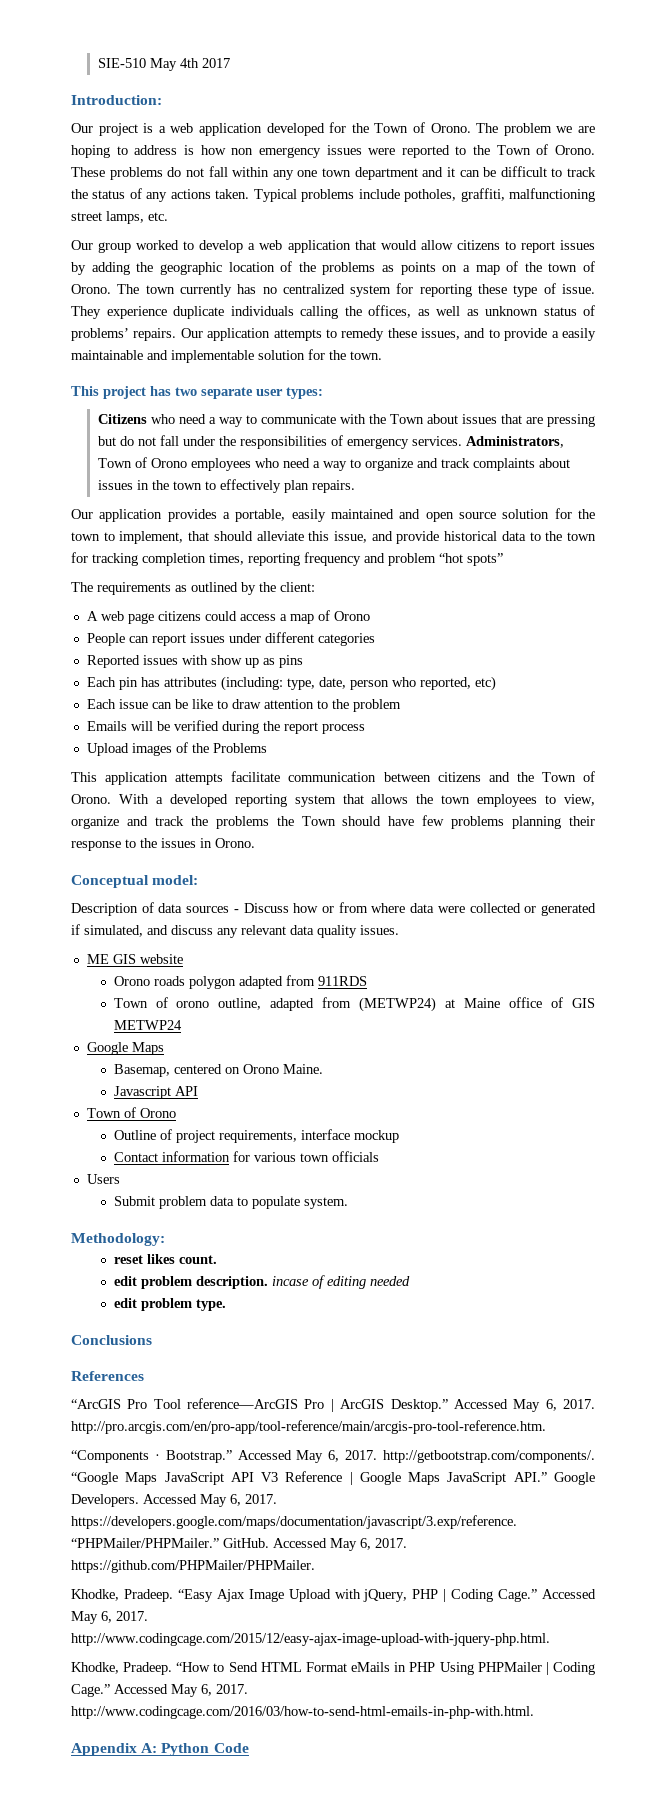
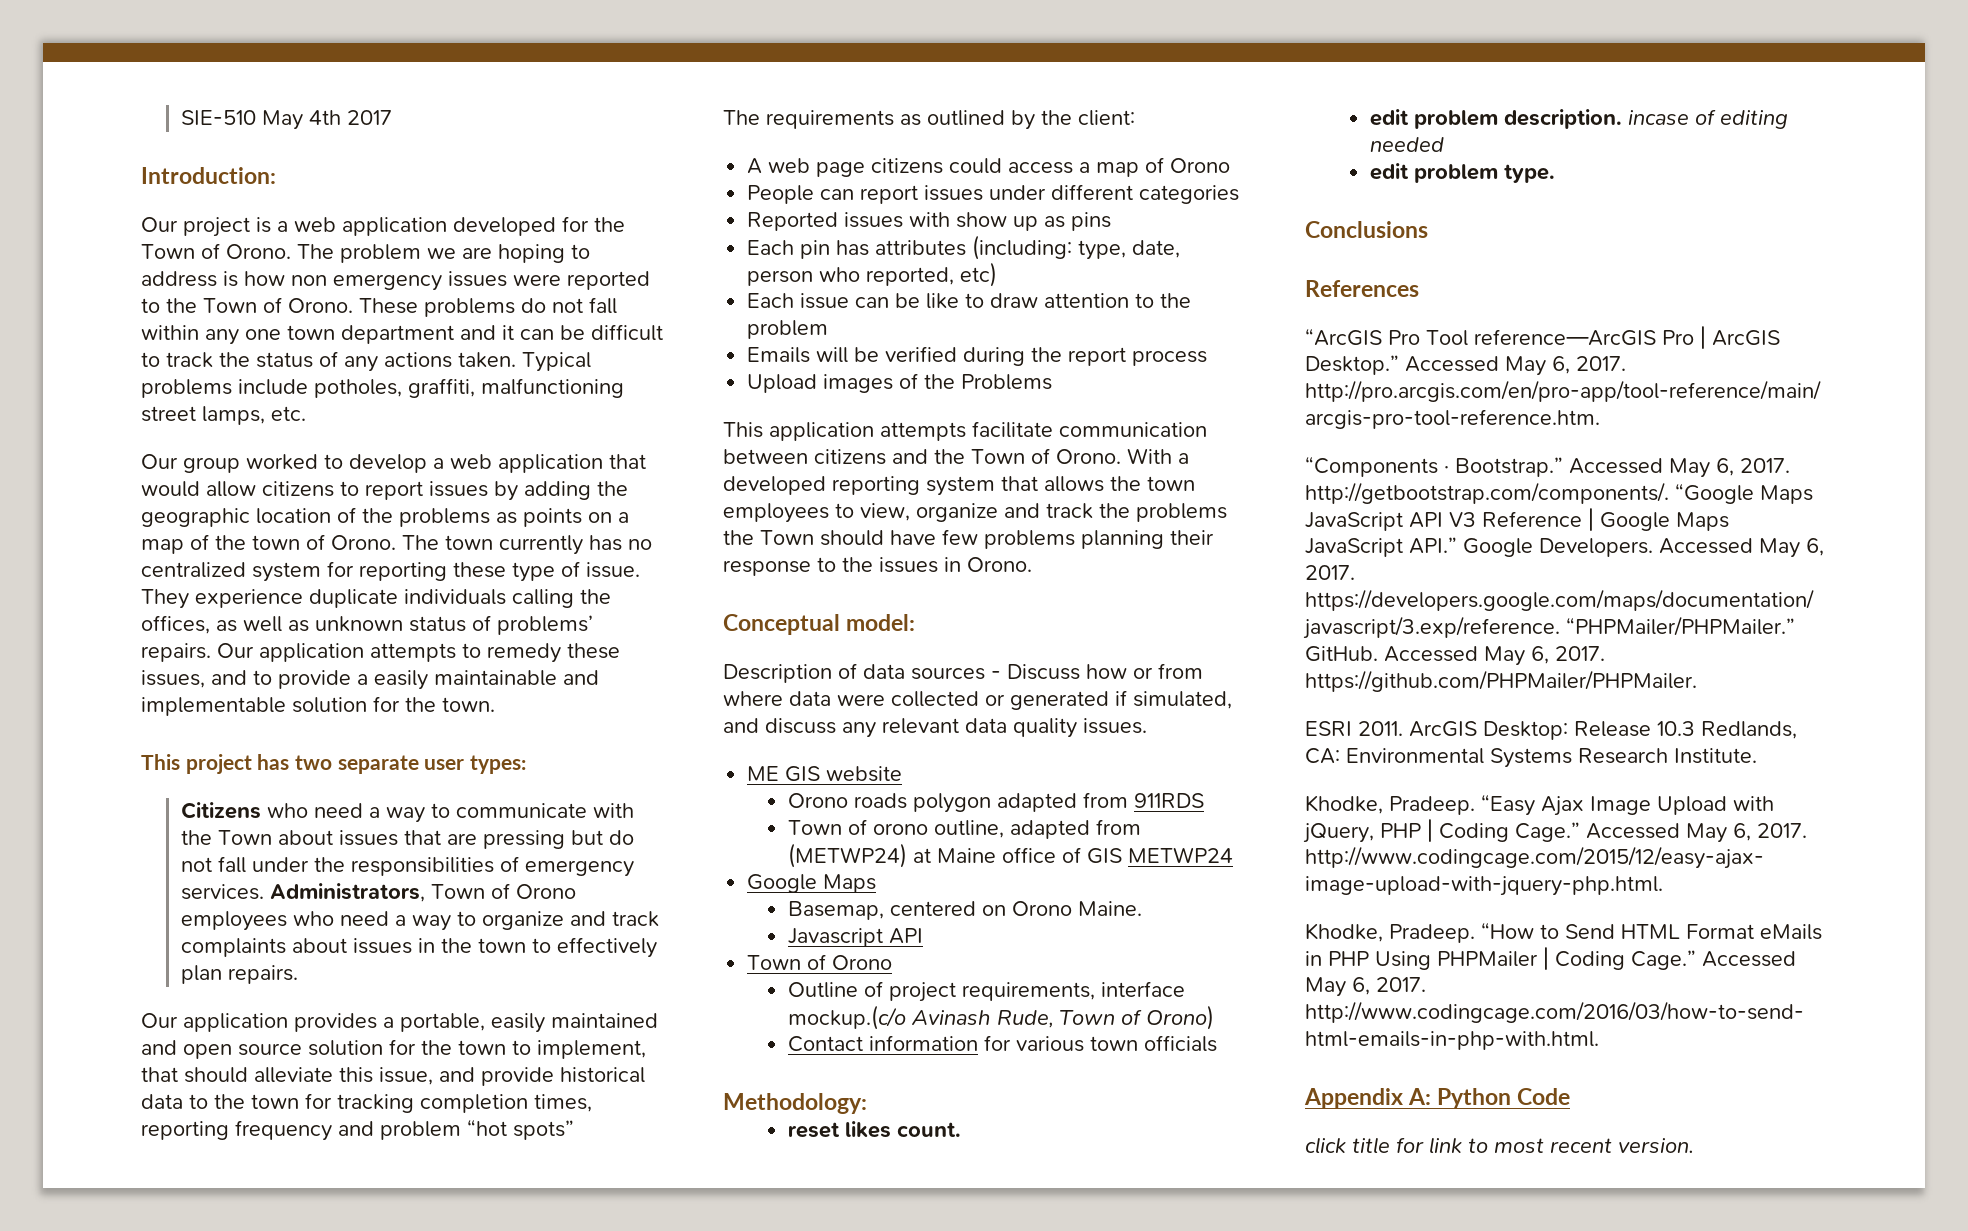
[353,1130,399,1143] mockup -> [787,1005,1214,1030] mockup.(c/o Avinash Rude, Town of Orono)
[86,1174,120,1184] [113,1196,348,1209] // Users // Submit problem data to populate system. -> (1217, 1043) none
(315, 1566) none -> [1305,721,1797,740] [1305,748,1757,768] // ESRI 2011. ArcGIS Desktop: Release 10.3 Redlands, CA: Environmental Systems Research Institute.
(249, 1748) none -> [1305,1137,1694,1154] // click title for link to most recent version.

